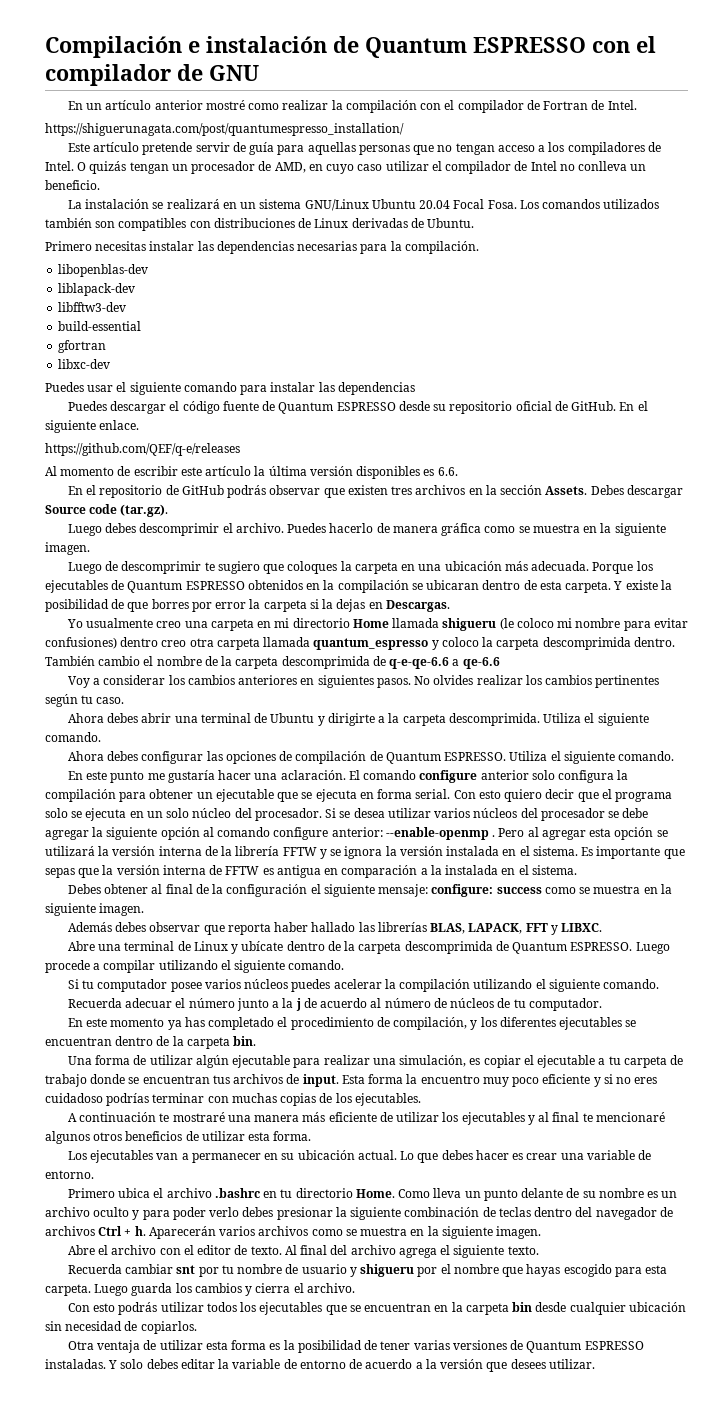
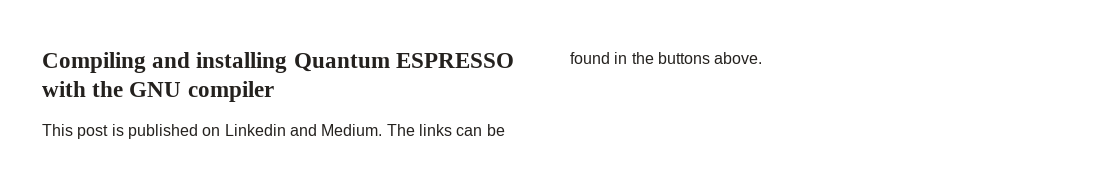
[45,36,656,58] [45,64,259,86] [67,100,637,113] [45,123,404,136] [67,142,661,155] [45,161,647,174] [45,180,100,190] [67,199,660,211] [45,218,475,231] [45,241,479,254] [58,264,149,277] [58,283,136,296] [58,302,127,312] [58,321,142,331] [58,340,107,353] [58,359,111,369] [45,382,415,395] [67,401,648,414] [45,420,140,433] [45,443,240,456] [45,466,458,479] [67,485,683,498] [45,504,169,517] [67,523,666,536] [45,542,90,555] [67,561,653,574] [45,580,672,593] [45,599,450,612] [66,618,688,631] [45,637,675,650] [45,656,500,669] [67,675,660,688] [45,694,125,707] [67,713,649,726] [45,732,101,742] [67,751,675,764] [67,770,629,783] [45,789,673,802] [45,808,649,821] [45,827,668,840] [45,846,685,859] [45,865,577,878] [67,884,672,897] [45,903,145,916] [67,922,603,935] [67,941,670,954] [45,960,345,973] [67,979,660,992] [67,998,602,1011] [67,1017,637,1030] [45,1036,257,1049] [67,1055,684,1068] [45,1074,658,1087] [45,1093,421,1106] [67,1112,665,1125] [45,1131,312,1144] [67,1150,652,1163] [45,1170,94,1179] [67,1188,678,1201] [45,1207,673,1220] [45,1226,542,1239] [67,1245,539,1258] [67,1264,668,1277] [45,1283,355,1296] [67,1302,686,1315] [45,1321,197,1334] [67,1340,644,1353] [45,1359,595,1372] Compilación e instalación de Quantum ESPRESSO con el compilador de GNU // En un artículo anterior mostré como realizar la compilación con el compilador de Fortran de Intel. // https://shiguerunagata.com/post/quantumespresso_installation/ // Este artículo pretende servir de guía para aquellas personas que no tengan acceso a los compiladores de Intel. O quizás tengan un procesador de AMD, en cuyo caso utilizar el compilador de Intel no conlleva un beneficio. // La instalación se realizará en un sistema GNU/Linux Ubuntu 20.04 Focal Fosa. Los comandos utilizados también son compatibles con distribuciones de Linux derivadas de Ubuntu. // Primero necesitas instalar las dependencias necesarias para la compilación. // libopenblas-dev // liblapack-dev // libfftw3-dev // build-essential // gfortran // libxc-dev // Puedes usar el siguiente comando para instalar las dependencias // Puedes descargar el código fuente de Quantum ESPRESSO desde su repositorio oficial de GitHub. En el siguiente enlace. // https://github.com/QEF/q-e/releases // Al momento de escribir este artículo la última versión disponibles es 6.6. // En el repositorio de GitHub podrás observar que existen tres archivos en la sección Assets. Debes descargar Source code (tar.gz). // Luego debes descomprimir el archivo. Puedes hacerlo de manera gráfica como se muestra en la siguiente imagen. // Luego de descomprimir te sugiero que coloques la carpeta en una ubicación más adecuada. Porque los ejecutables de Quantum ESPRESSO obtenidos en la compilación se ubicaran dentro de esta carpeta. Y existe la posibilidad de que borres por error la carpeta si la dejas en Descargas. // Yo usualmente creo una carpeta en mi directorio Home llamada shigueru (le coloco mi nombre para evitar confusiones) dentro creo otra carpeta llamada quantum_espresso y coloco la carpeta descomprimida dentro. También cambio el nombre de la carpeta descomprimida de q-e-qe-6.6 a qe-6.6 // Voy a considerar los cambios anteriores en siguientes pasos. No olvides realizar los cambios pertinentes según tu caso. // Ahora debes abrir una terminal de Ubuntu y dirigirte a la carpeta descomprimida. Utiliza el siguiente comando. // Ahora debes configurar las opciones de compilación de Quantum ESPRESSO. Utiliza el siguiente comando. // En este punto me gustaría hacer una aclaración. El comando configure anterior solo configura la compilación para obtener un ejecutable que se ejecuta en forma serial. Con esto quiero decir que el programa solo se ejecuta en un solo núcleo del procesador. Si se desea utilizar varios núcleos del procesador se debe agregar la siguiente opción al comando configure anterior: --enable-openmp . Pero al agregar esta opción se utilizará la versión interna de la librería FFTW y se ignora la versión instalada en el sistema. Es importante que sepas que la versión interna de FFTW es antigua en comparación a la instalada en el sistema. // Debes obtener al final de la configuración el siguiente mensaje: configure: success como se muestra en la siguiente imagen. // Además debes observar que reporta haber hallado las librerías BLAS, LAPACK, FFT y LIBXC. // Abre una terminal de Linux y ubícate dentro de la carpeta descomprimida de Quantum ESPRESSO. Luego procede a compilar utilizando el siguiente comando. // Si tu computador posee varios núcleos puedes acelerar la compilación utilizando el siguiente comando. // Recuerda adecuar el número junto a la j de acuerdo al número de núcleos de tu computador. // En este momento ya has completado el procedimiento de compilación, y los diferentes ejecutables se encuentran dentro de la carpeta bin. // Una forma de utilizar algún ejecutable para realizar una simulación, es copiar el ejecutable a tu carpeta de trabajo donde se encuentran tus archivos de input. Esta forma la encuentro muy poco eficiente y si no eres cuidadoso podrías terminar con muchas copias de los ejecutables. // A continuación te mostraré una manera más eficiente de utilizar los ejecutables y al final te mencionaré algunos otros beneficios de utilizar esta forma. // Los ejecutables van a permanecer en su ubicación actual. Lo que debes hacer es crear una variable de entorno. // Primero ubica el archivo .bashrc en tu directorio Home. Como lleva un punto delante de su nombre es un archivo oculto y para poder verlo debes presionar la siguiente combinación de teclas dentro del navegador de archivos Ctrl + h. Aparecerán varios archivos como se muestra en la siguiente imagen. // Abre el archivo con el editor de texto. Al final del archivo agrega el siguiente texto. // Recuerda cambiar snt por tu nombre de usuario y shigueru por el nombre que hayas escogido para esta carpeta. Luego guarda los cambios y cierra el archivo. // Con esto podrás utilizar todos los ejecutables que se encuentran en la carpeta bin desde cualquier ubicación sin necesidad de copiarlos. // Otra ventaja de utilizar esta forma es la posibilidad de tener varias versiones de Quantum ESPRESSO instaladas. Y solo debes editar la variable de entorno de acuerdo a la versión que desees utilizar. -> [42,52,514,73] [42,81,274,102] [42,124,505,139] [570,52,763,64] Compiling and installing Quantum ESPRESSO with the GNU compiler // This post is published on Linkedin and Medium. The links can be found in the buttons above.

